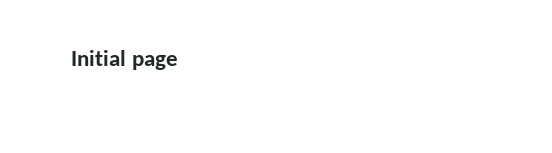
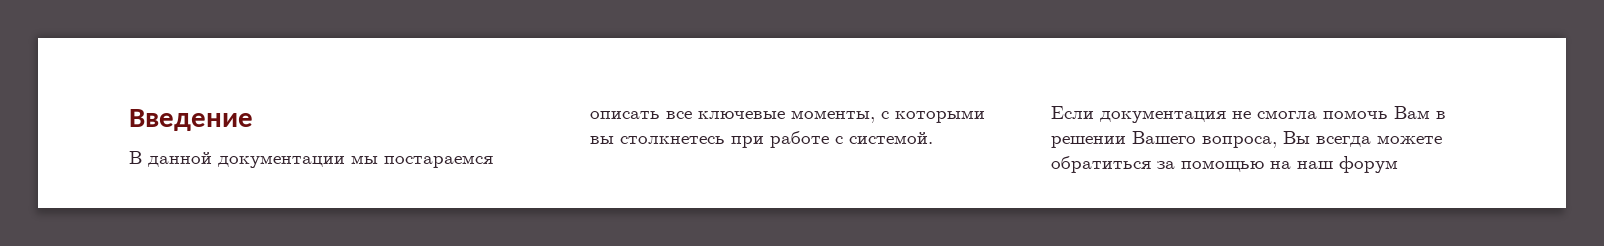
[71,50,179,70] Initial page -> [129,109,253,131] [129,151,493,168] [590,110,985,123] [590,131,933,148] [1051,106,1446,123] [1051,131,1442,148] [1051,156,1398,173] Введение // В данной документации мы постараемся описать все ключевые моменты, с которыми вы столкнетесь при работе с системой. // Если документация не смогла помочь Вам в решении Вашего вопроса, Вы всегда можете обратиться за помощью на наш форум

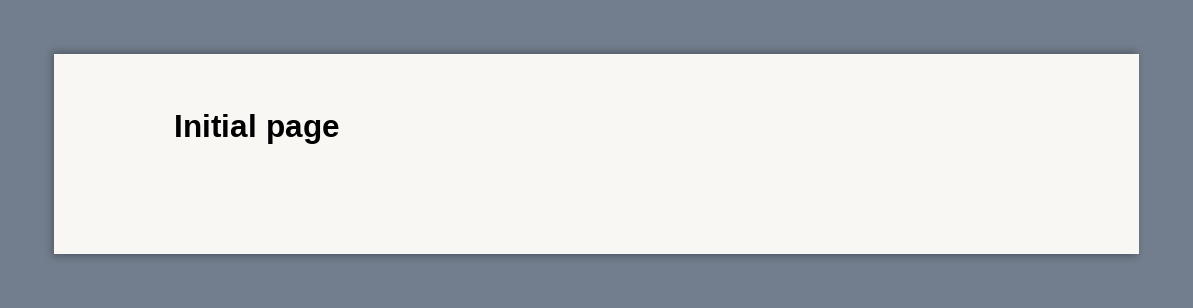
[129,109,253,131] [129,151,493,168] [590,110,985,123] [590,131,933,148] [1051,106,1446,123] [1051,131,1442,148] [1051,156,1398,173] Введение // В данной документации мы постараемся описать все ключевые моменты, с которыми вы столкнетесь при работе с системой. // Если документация не смогла помочь Вам в решении Вашего вопроса, Вы всегда можете обратиться за помощью на наш форум -> [174,114,340,144] Initial page

